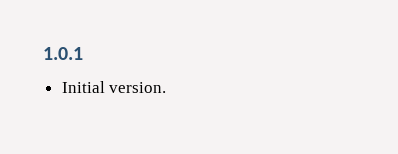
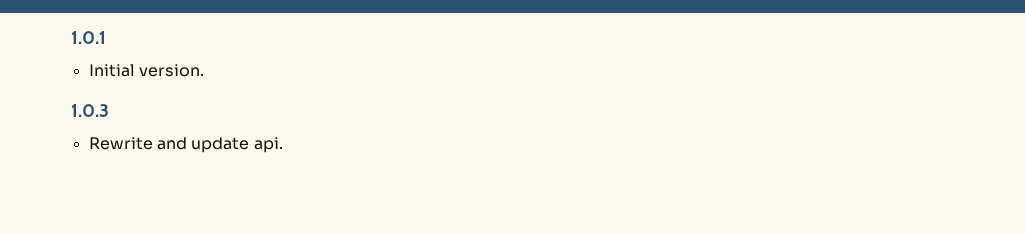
(167, 87) none -> [71,104,109,117] [88,137,283,153] // 1.0.3 // Rewrite and update api.

